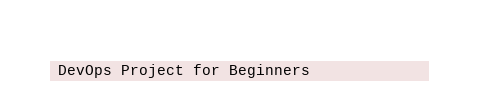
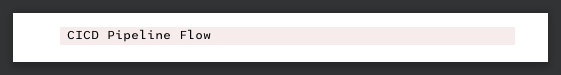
[58,64,311,78] DevOps Project for Beginners -> [66,29,211,42] CICD Pipeline Flow

